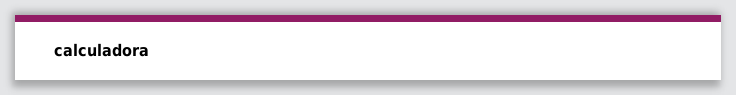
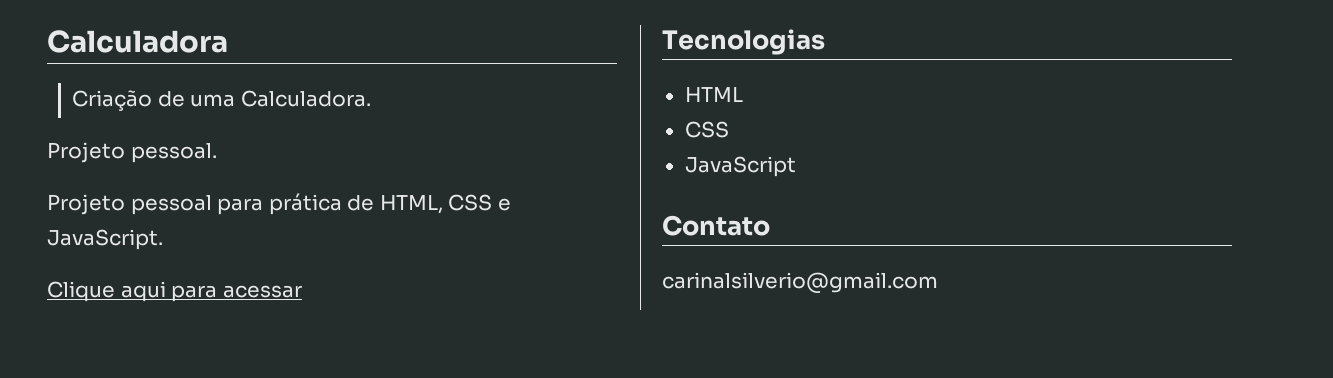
[54,43,149,57] calculadora -> [47,30,228,53] [72,90,371,111] [47,142,217,163] [47,193,511,215] [47,229,163,250] [47,281,302,302] [662,29,825,55] [684,87,743,102] [684,121,729,138] [684,156,796,177] [662,215,770,236] [662,272,938,293] Calculadora // Criação de uma Calculadora. // Projeto pessoal. // Projeto pessoal para prática de HTML, CSS e JavaScript. // Clique aqui para acessar // Tecnologias // HTML // CSS // JavaScript // Contato // carinalsilverio@gmail.com

